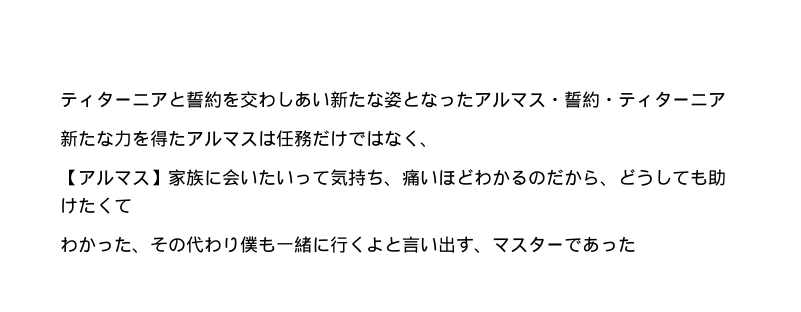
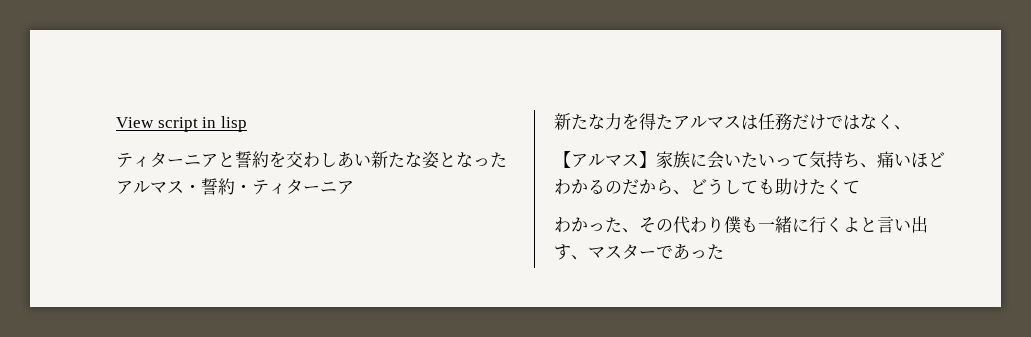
(60, 100) none -> [116,116,247,132] View script in lisp //

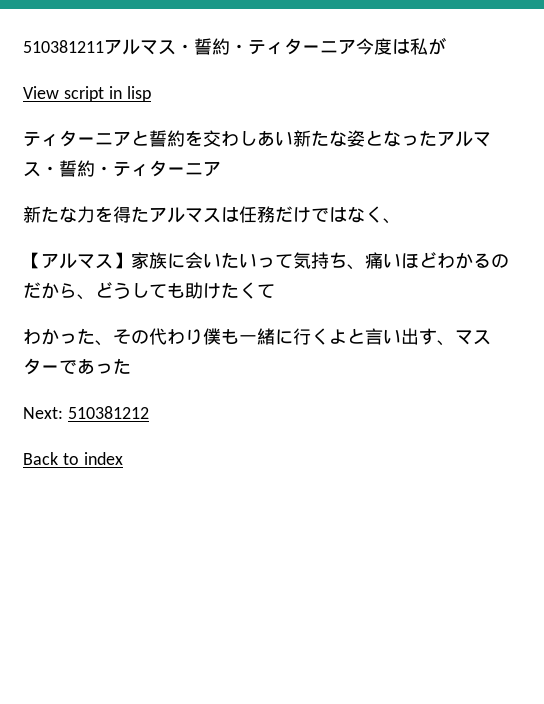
(116, 122) none -> [23,37,446,55] 510381211アルマス・誓約・ティターニア今度は私が //
(724, 252) none -> [23,406,149,419] [23,452,123,465] // Next: 510381212 // Back to index

